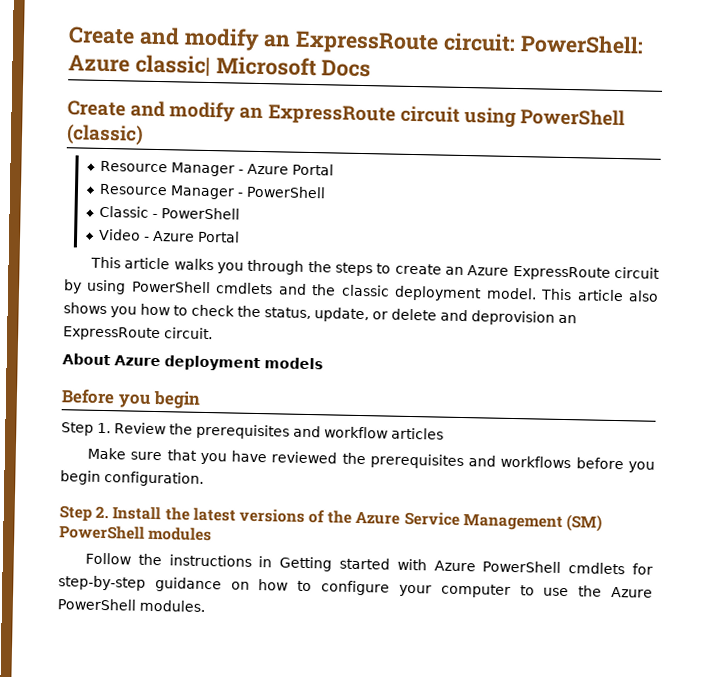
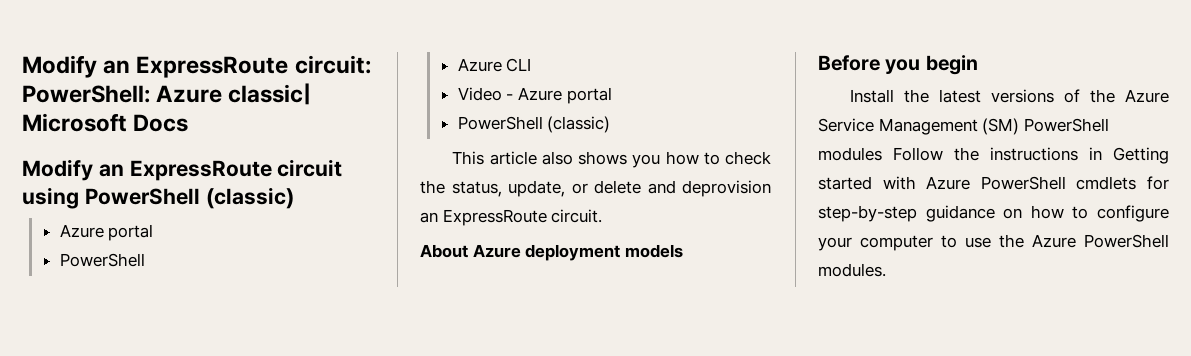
[68,26,260,51] Create and modify -> [22,55,97,78] Modify
[67,100,236,123] Create and modify -> [22,159,93,181] Modify
[99,160,334,177] [98,183,326,200] [98,205,240,220] [98,228,240,243] [89,256,660,281] [63,279,537,302] Resource Manager - Azure Portal // Resource Manager - PowerShell // Classic - PowerShell // Video - Azure Portal // This article walks you through the steps to create an Azure ExpressRoute circuit by using PowerShell cmdlets and the classic deployment model. -> [59,224,154,241] [59,253,145,267] [457,58,532,72] [457,87,612,104] [457,116,611,133] Azure portal // PowerShell // Azure CLI // Video - Azure portal // PowerShell (classic) //
[61,422,444,440] [86,447,655,473] [60,470,204,487] [59,505,110,522] Step 1. Review the prerequisites and workflow articles // Make sure that you have reviewed the prerequisites and workflows before you begin configuration. // Step 2. -> (978, 65) none
(213, 534) // -> (882, 154) none

